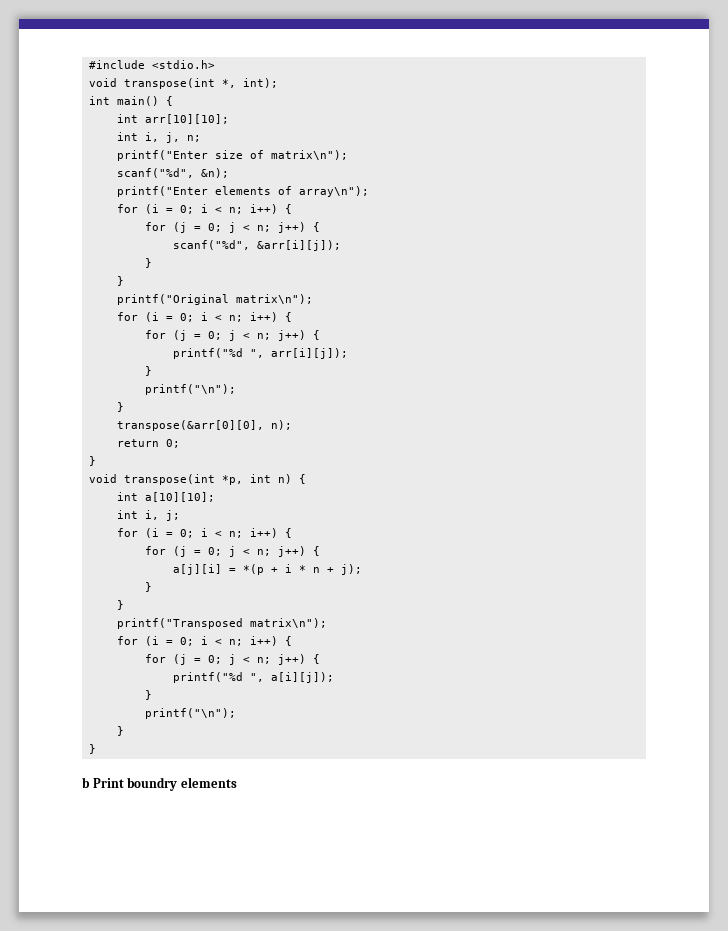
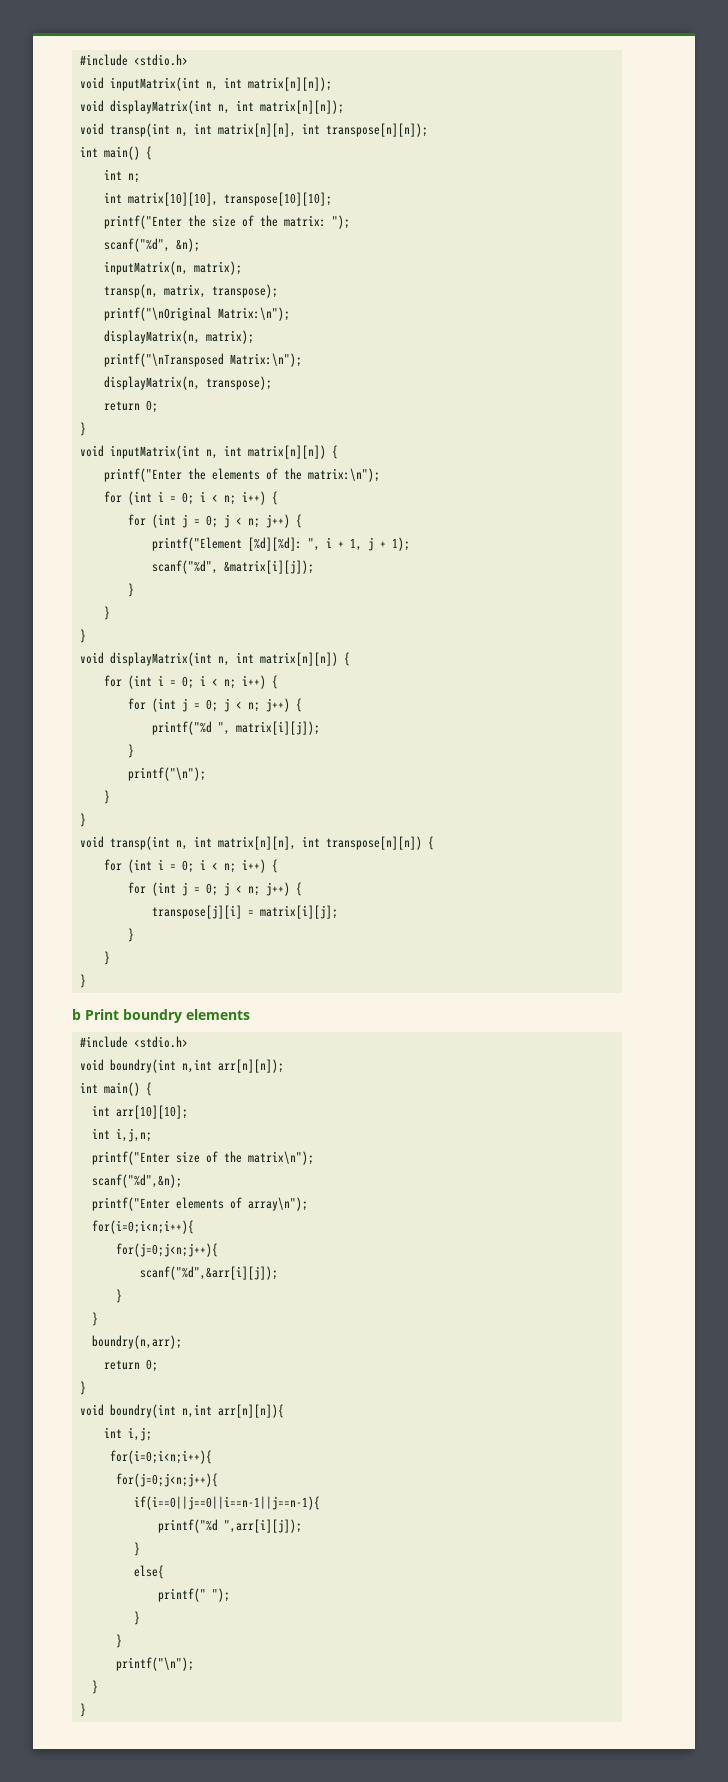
[89,60,216,69] [89,78,279,89] [89,96,174,106] [117,114,230,124] [117,132,202,143] [117,150,349,161] #include <stdio.h> // void transpose(int *, int); // int main() { // int arr[10][10]; // int i, j, n; // printf("Enter size of matrix\n"); -> [80,54,189,66] [80,77,333,91] [80,100,345,114] [80,123,429,137] [80,146,153,160] [104,169,141,183] [104,192,333,206] [104,215,351,229] #include <stdio.h> // void inputMatrix(int n, int matrix[n][n]); // void displayMatrix(int n, int matrix[n][n]); // void transp(int n, int matrix[n][n], int transpose[n][n]); // int main() { // int n; // int matrix[10][10], transpose[10][10]; // printf("Enter the size of the matrix: ");
[117,186,370,197] [117,204,293,214] [145,222,321,233] [173,240,342,251] [145,258,153,268] [117,276,125,286] [117,294,314,305] [117,312,293,322] [145,330,321,341] [173,348,349,359] [145,366,153,376] [145,384,237,395] [117,402,125,412] [117,420,293,431] [117,439,181,448] [89,456,97,466] [89,474,307,485] [117,492,216,502] [117,510,181,521] [117,528,293,538] [145,546,321,557] [173,564,363,575] [145,582,153,592] [117,600,125,610] [117,618,328,629] [117,636,293,646] [145,654,321,665] [173,672,335,683] [145,690,153,700] [145,708,237,719] // printf("Enter elements of array\n"); // for (i = 0; i < n; i++) { // for (j = 0; j < n; j++) { // scanf("%d", &arr[i][j]); // } // } // printf("Original matrix\n"); // for (i = 0; i < n; i++) { // for (j = 0; j < n; j++) { // printf("%d ", arr[i][j]); // } // printf("\n"); // } // transpose(&arr[0][0], n); // return 0; // } // void transpose(int *p, int n) { // int a[10][10]; // int i, j; // for (i = 0; i < n; i++) { // for (j = 0; j < n; j++) { // a[j][i] = *(p + i * n + j); // } // } // printf("Transposed matrix\n"); // for (i = 0; i < n; i++) { // for (j = 0; j < n; j++) { // printf("%d ", a[i][j]); // } // printf("\n"); -> [104,261,243,275] [104,284,279,298] [104,307,291,321] [104,330,255,344] [104,353,303,367] [104,376,273,390] [104,400,159,413] [80,422,87,436] [80,445,339,459] [104,468,381,482] [104,491,279,505] [128,514,303,528] [152,537,411,551] [152,560,315,574] [128,583,135,597] [104,606,111,620] [80,629,87,643] [80,652,351,666] [104,675,279,689] [128,698,303,712] [152,721,321,735] [128,744,135,758] [128,767,207,781] [104,790,111,804] [80,813,87,827] [80,836,435,850] [104,859,279,873] [128,882,303,896] [152,905,339,919] [128,928,135,942] // inputMatrix(n, matrix); // transp(n, matrix, transpose); // printf("\nOriginal Matrix:\n"); // displayMatrix(n, matrix); // printf("\nTransposed Matrix:\n"); // displayMatrix(n, transpose); // return 0; // } // void inputMatrix(int n, int matrix[n][n]) { // printf("Enter the elements of the matrix:\n"); // for (int i = 0; i < n; i++) { // for (int j = 0; j < n; j++) { // printf("Element [%d][%d]: ", i + 1, j + 1); // scanf("%d", &matrix[i][j]); // } // } // } // void displayMatrix(int n, int matrix[n][n]) { // for (int i = 0; i < n; i++) { // for (int j = 0; j < n; j++) { // printf("%d ", matrix[i][j]); // } // printf("\n"); // } // } // void transp(int n, int matrix[n][n], int transpose[n][n]) { // for (int i = 0; i < n; i++) { // for (int j = 0; j < n; j++) { // transpose[j][i] = matrix[i][j]; // }
(237, 782) none -> [80,1036,189,1048] [80,1059,285,1073] [80,1082,153,1096] [92,1105,189,1119] [92,1128,153,1142] [92,1151,315,1165] [92,1174,183,1188] [92,1197,309,1211] [92,1220,195,1234] [116,1243,219,1257] [140,1266,279,1280] [116,1289,123,1303] [92,1312,99,1326] [92,1335,183,1349] [104,1359,159,1372] [80,1381,87,1395] [80,1404,285,1418] [104,1427,153,1441] [110,1450,213,1464] [116,1473,219,1487] [134,1496,321,1510] [158,1519,303,1533] [134,1542,141,1556] [134,1565,165,1579] [158,1588,231,1602] [134,1611,141,1625] [116,1634,123,1648] [116,1657,195,1671] [92,1680,99,1694] [80,1703,87,1717] // #include <stdio.h> // void boundry(int n,int arr[n][n]); // int main() { // int arr[10][10]; // int i,j,n; // printf("Enter size of the matrix\n"); // scanf("%d",&n); // printf("Enter elements of array\n"); // for(i=0;i<n;i++){ // for(j=0;j<n;j++){ // scanf("%d",&arr[i][j]); // } // } // boundry(n,arr); // return 0; // } // void boundry(int n,int arr[n][n]){ // int i,j; // for(i=0;i<n;i++){ // for(j=0;j<n;j++){ // if(i==0||j==0||i==n-1||j==n-1){ // printf("%d ",arr[i][j]); // } // else{ // printf(" "); // } // } // printf("\n"); // } // }

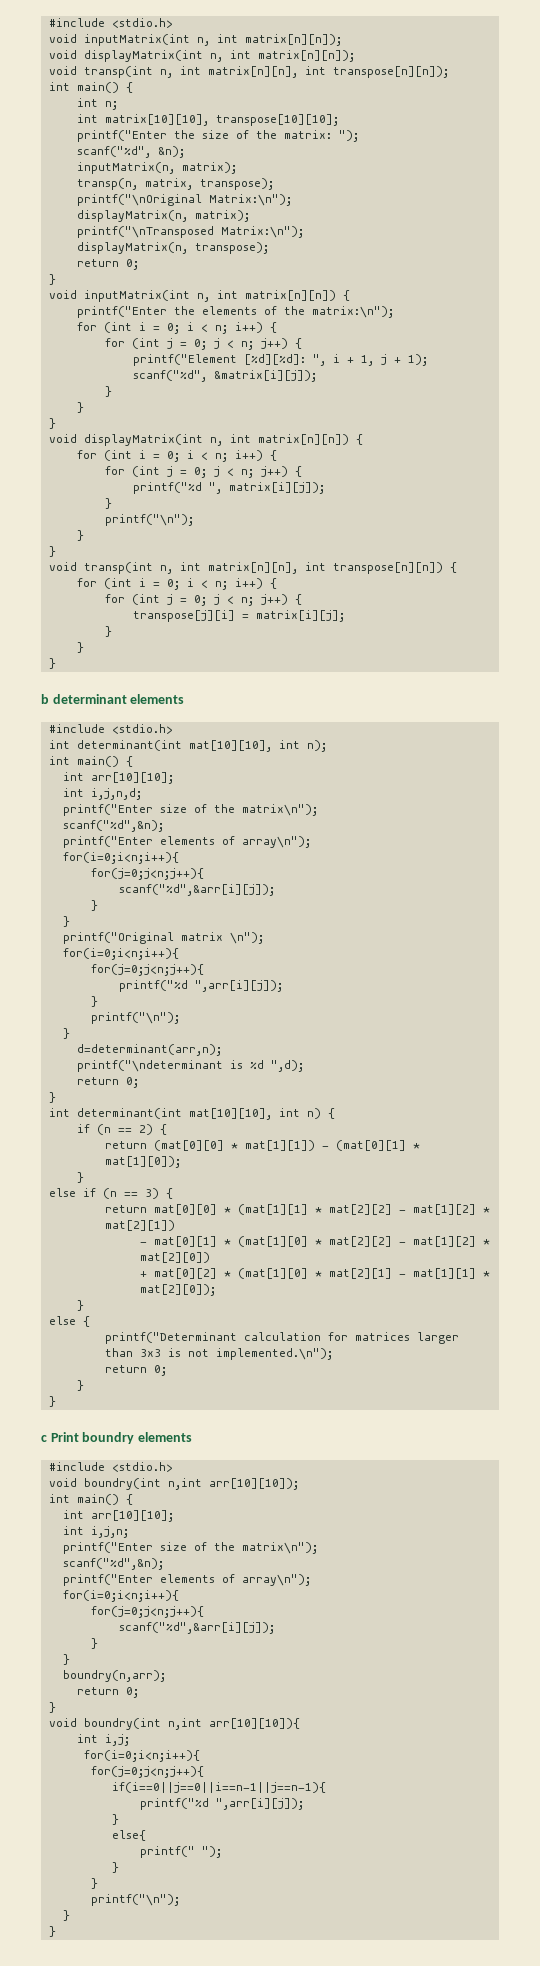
(81, 1014) none -> [52,694,185,704] [48,724,173,734] [48,740,327,752] [48,756,133,767] [62,772,174,784] [62,788,142,800] [62,804,318,816] [62,820,164,832] [62,836,311,848] [62,852,179,864] [90,868,204,880] [118,884,275,896] [90,900,98,911] [62,916,70,927] [62,932,264,944] [62,948,179,960] [90,964,204,976] [118,980,283,992] [90,996,98,1007] [90,1012,180,1024] [62,1028,70,1039] [76,1044,222,1056] [76,1060,304,1072] [76,1077,139,1088] [48,1092,56,1103] [48,1108,335,1120] [76,1124,167,1135] [104,1140,420,1151] [104,1156,181,1168] [76,1172,84,1183] [48,1188,173,1199] [104,1204,490,1215] [104,1220,175,1231] [139,1236,490,1247] [139,1252,210,1263] [139,1268,490,1279] [139,1284,216,1296] [76,1300,84,1311] [48,1316,90,1327] [104,1332,459,1344] [104,1348,333,1360] [104,1365,167,1376] [76,1380,84,1391] [48,1396,56,1407] [41,1435,47,1442] determinant elements // #include <stdio.h> // int determinant(int mat[10][10], int n); // int main() { // int arr[10][10]; // int i,j,n,d; // printf("Enter size of the matrix\n"); // scanf("%d",&n); // printf("Enter elements of array\n"); // for(i=0;i<n;i++){ // for(j=0;j<n;j++){ // scanf("%d",&arr[i][j]); // } // } // printf("Original matrix \n"); // for(i=0;i<n;i++){ // for(j=0;j<n;j++){ // printf("%d ",arr[i][j]); // } // printf("\n"); // } // d=determinant(arr,n); // printf("\ndeterminant is %d ",d); // return 0; // } // int determinant(int mat[10][10], int n) { // if (n == 2) { // return (mat[0][0] * mat[1][1]) - (mat[0][1] * mat[1][0]); // } // else if (n == 3) { // return mat[0][0] * (mat[1][1] * mat[2][2] - mat[1][2] * mat[2][1]) // - mat[0][1] * (mat[1][0] * mat[2][2] - mat[1][2] * mat[2][0]) // + mat[0][2] * (mat[1][0] * mat[2][1] - mat[1][1] * mat[2][0]); // } // else { // printf("Determinant calculation for matrices larger than 3x3 is not implemented.\n"); // return 0; // } // } // c
[218,1059,285,1073] arr[n][n]); -> [208,1478,299,1490] arr[10][10]);
[218,1404,285,1418] arr[n][n]){ -> [208,1718,300,1729] arr[10][10]){

